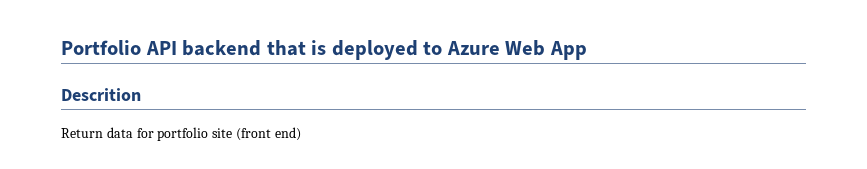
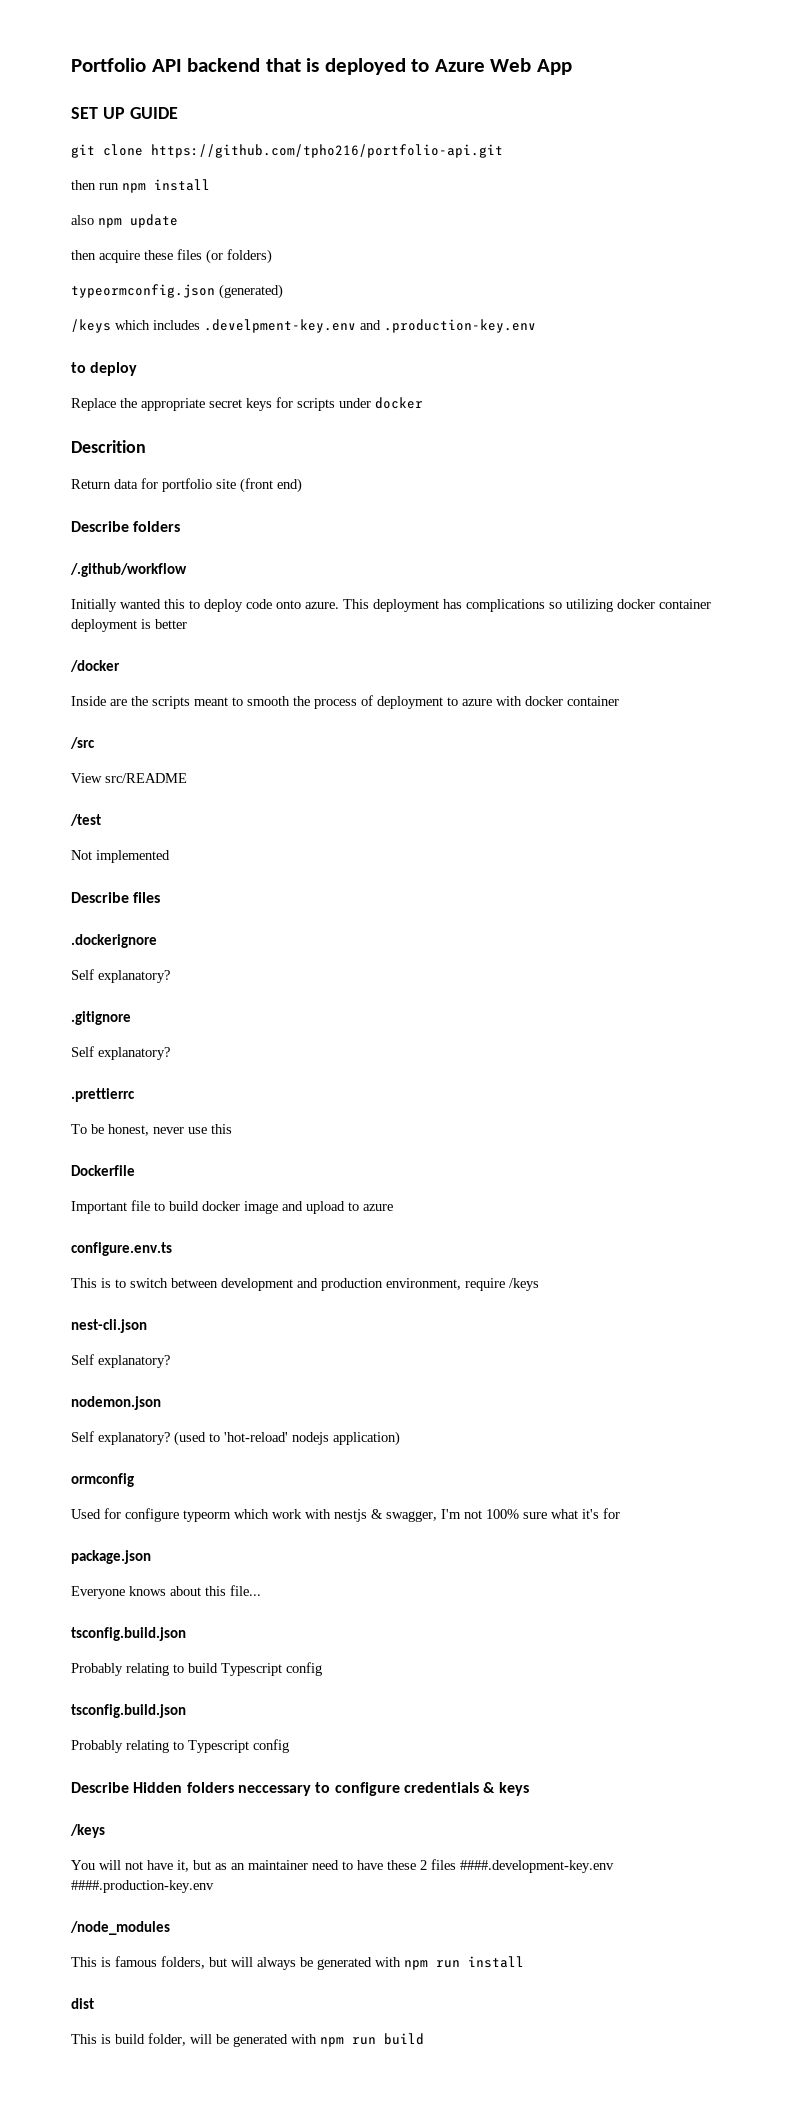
(587, 50) none -> [71,107,178,119] [71,144,503,158] [71,179,210,193] [71,214,178,228] [71,249,272,264] [71,284,283,299] [71,319,536,333] [71,362,138,376] [71,397,423,411] // SET UP GUIDE // git clone https://github.com/tpho216/portfolio-api.git // then run npm install // also npm update // then acquire these files (or folders) // typeormconfig.json (generated) // /keys which includes .develpment-key.env and .production-key.env // to deploy // Replace the appropriate secret keys for scripts under docker
(301, 134) none -> [71,521,181,532] [70,563,187,577] [71,599,711,612] [71,619,187,632] [70,660,120,672] [71,695,619,709] [70,737,95,749] [71,773,187,783] [70,814,101,826] [71,850,170,863] [71,892,161,903] [71,934,157,948] [71,969,170,983] [71,1011,131,1025] [71,1046,170,1060] [71,1088,135,1102] [71,1124,232,1136] [71,1165,135,1176] [71,1200,393,1214] [71,1242,172,1256] [71,1278,539,1291] [71,1319,147,1333] [71,1354,170,1368] [71,1396,161,1410] [71,1431,400,1446] [71,1473,134,1487] [71,1508,620,1522] [71,1550,151,1564] [71,1585,261,1599] [71,1627,186,1641] [71,1662,322,1676] [71,1704,186,1718] [71,1739,289,1753] [71,1782,529,1796] [70,1824,105,1838] [71,1859,614,1873] [71,1880,214,1893] [70,1921,170,1935] [71,1956,524,1970] [71,1998,94,2009] [71,2033,424,2047] // Describe folders // /.github/workflow // Initially wanted this to deploy code onto azure. This deployment has complications so utilizing docker container deployment is better // /docker // Inside are the scripts meant to smooth the process of deployment to azure with docker container // /src // View src/README // /test // Not implemented // Describe files // .dockerignore // Self explanatory? // .gitignore // Self explanatory? // .prettierrc // To be honest, never use this // Dockerfile // Important file to build docker image and upload to azure // configure.env.ts // This is to switch between development and production environment, require /keys // nest-cli.json // Self explanatory? // nodemon.json // Self explanatory? (used to 'hot-reload' nodejs application) // ormconfig // Used for configure typeorm which work with nestjs & swagger, I'm not 100% sure what it's for // package.json // Everyone knows about this file... // tsconfig.build.json // Probably relating to build Typescript config // tsconfig.build.json // Probably relating to Typescript config // Describe Hidden folders neccessary to configure credentials & keys // /keys // You will not have it, but as an maintainer need to have these 2 files ####.development-key.env ####.production-key.env // /node_modules // This is famous folders, but will always be generated with npm run install // dist // This is build folder, will be generated with npm run build

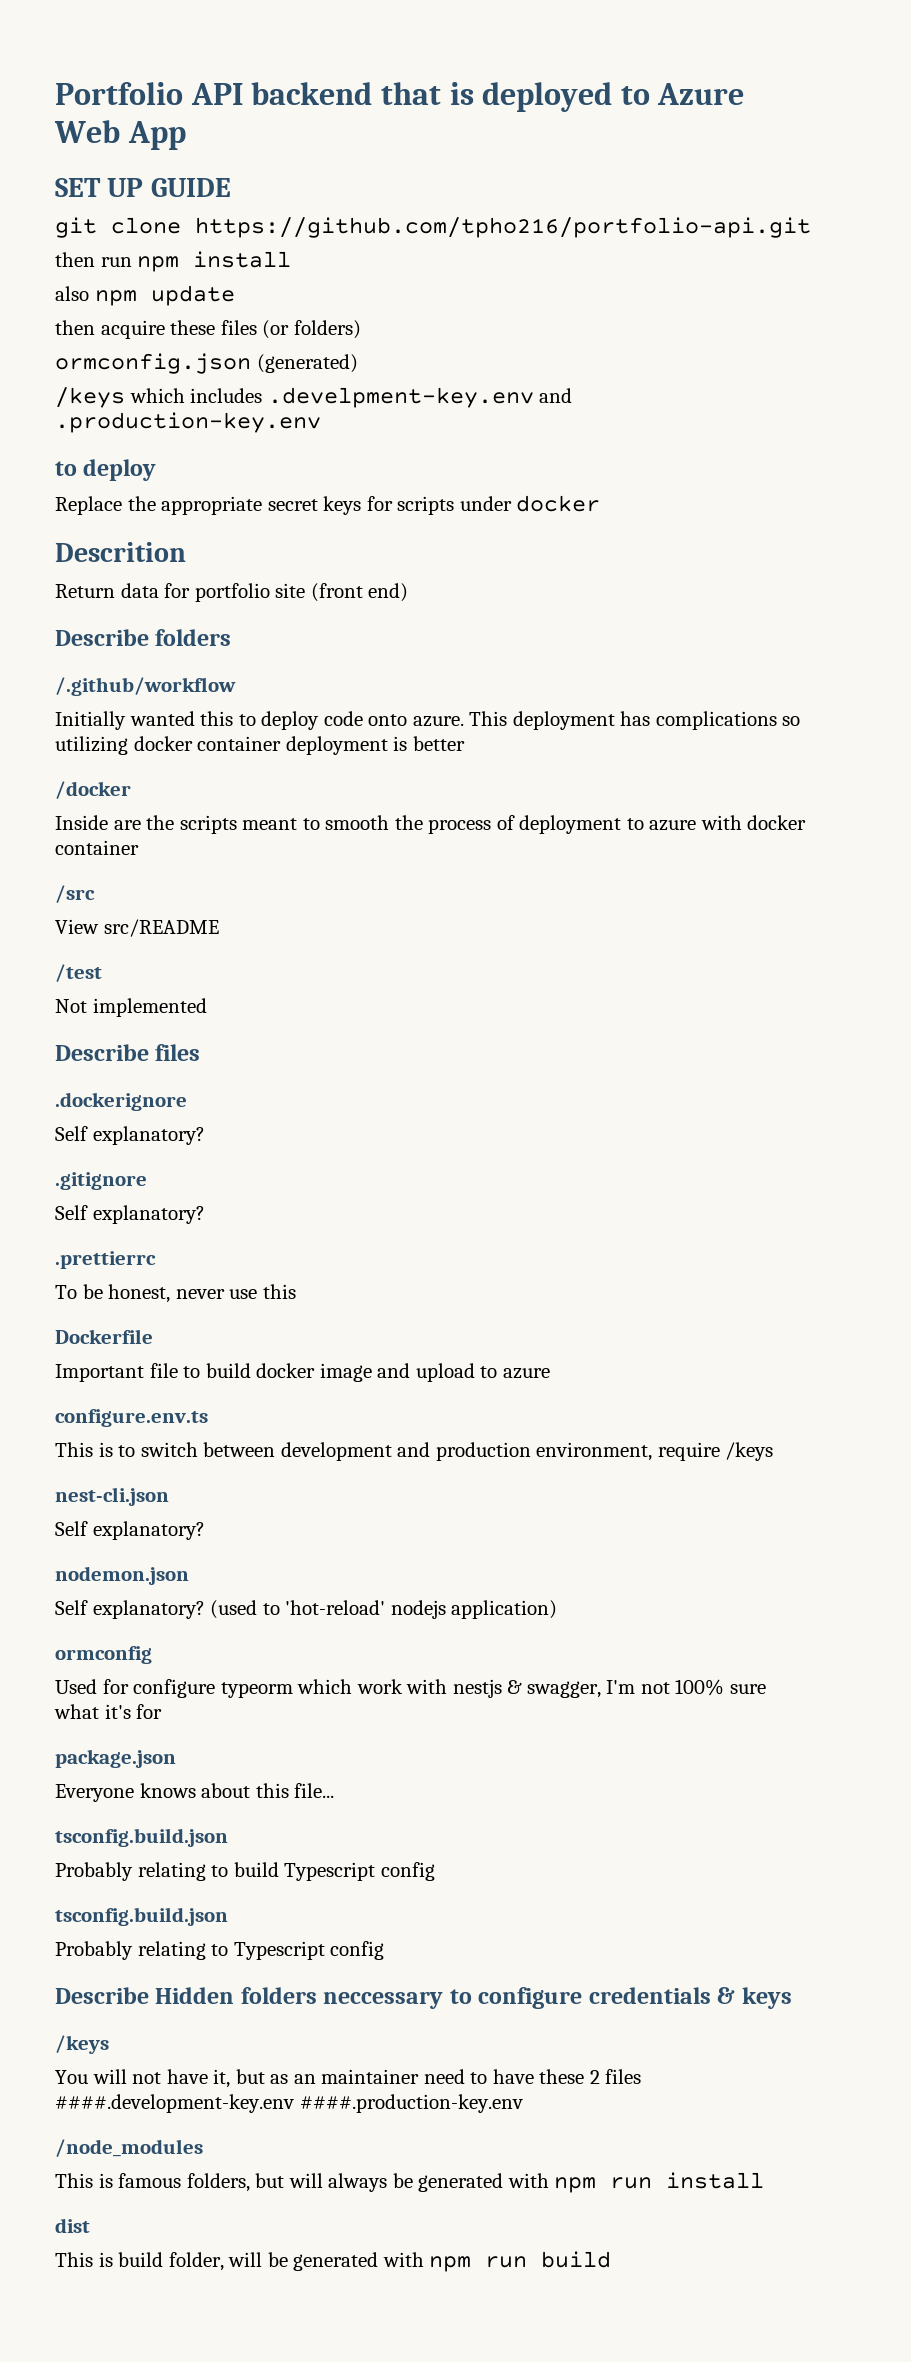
[71,284,215,298] typeormconfig.json -> [55,353,251,374] ormconfig.json

